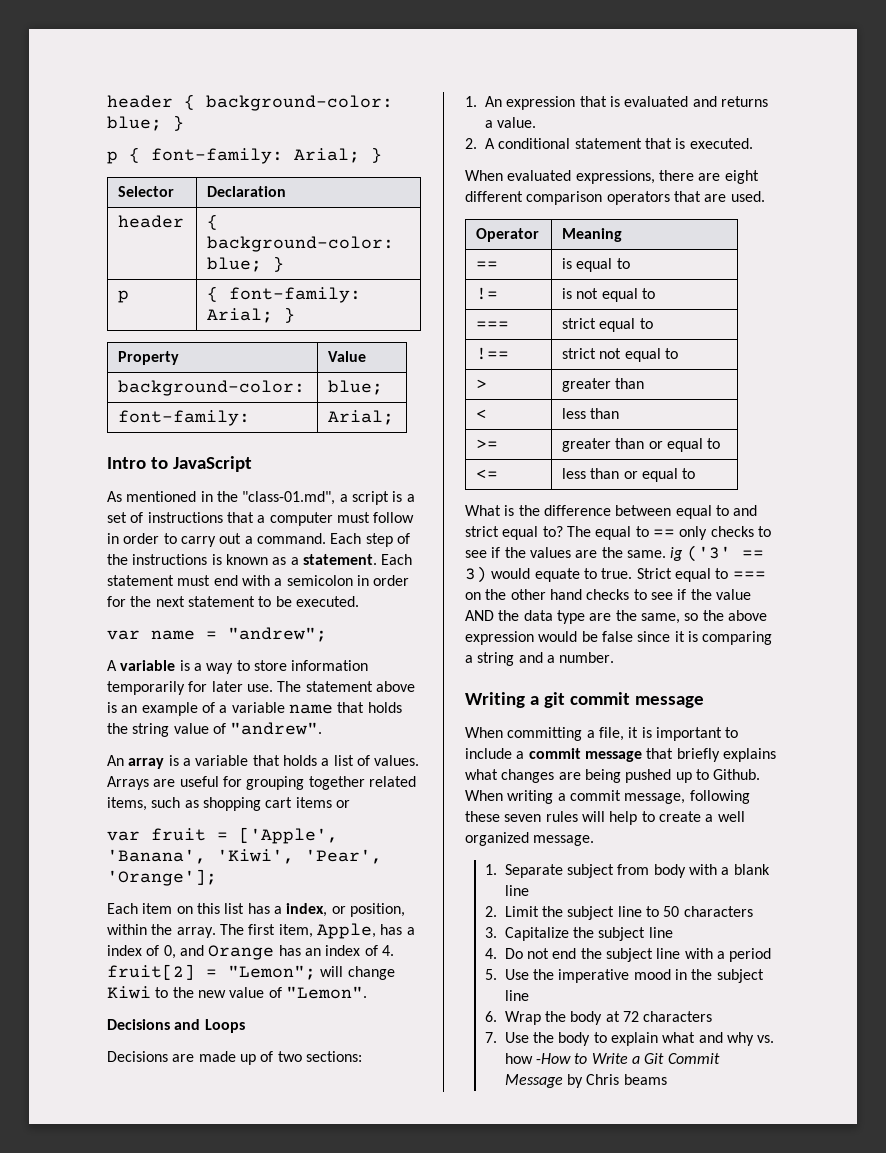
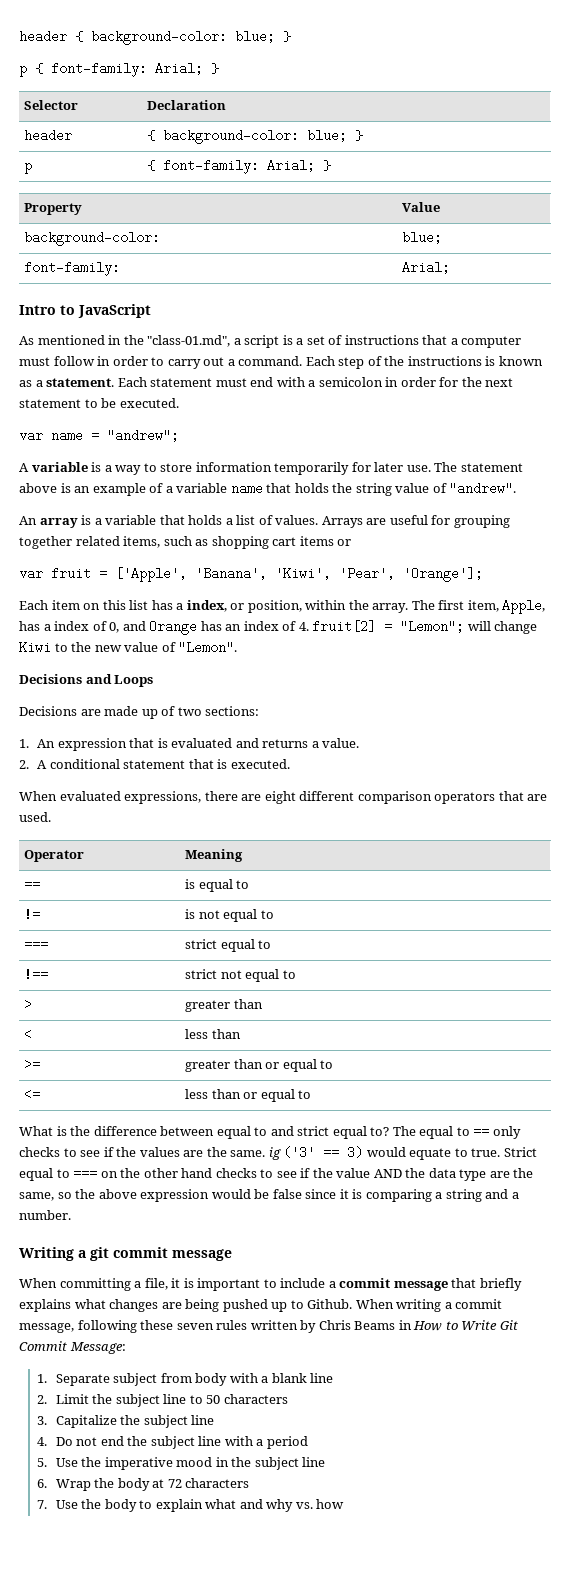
[581,811,745,825] [465,832,595,846] will help to create a well organized message. -> [250,1320,518,1333] [19,1341,126,1354] written by Chris Beams in How to Write Git Commit Message:
[536,1053,720,1064] [504,1074,667,1088] -How to Write a Git Commit Message by Chris beams -> (345, 1504) none

